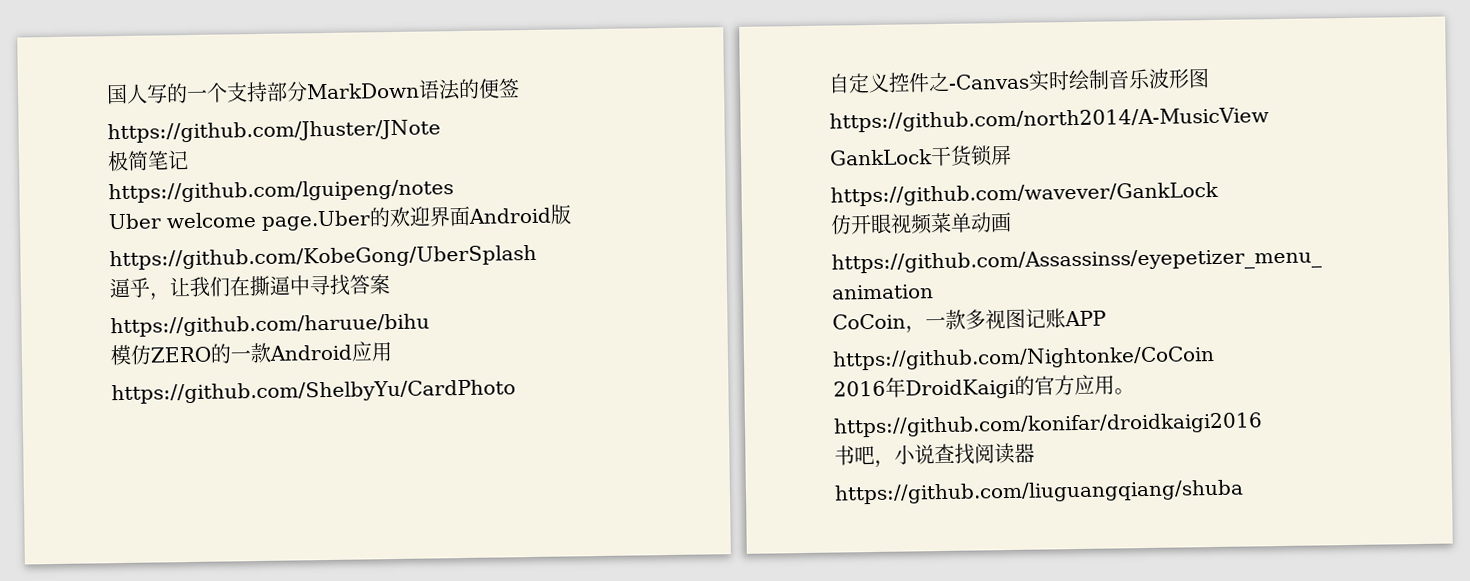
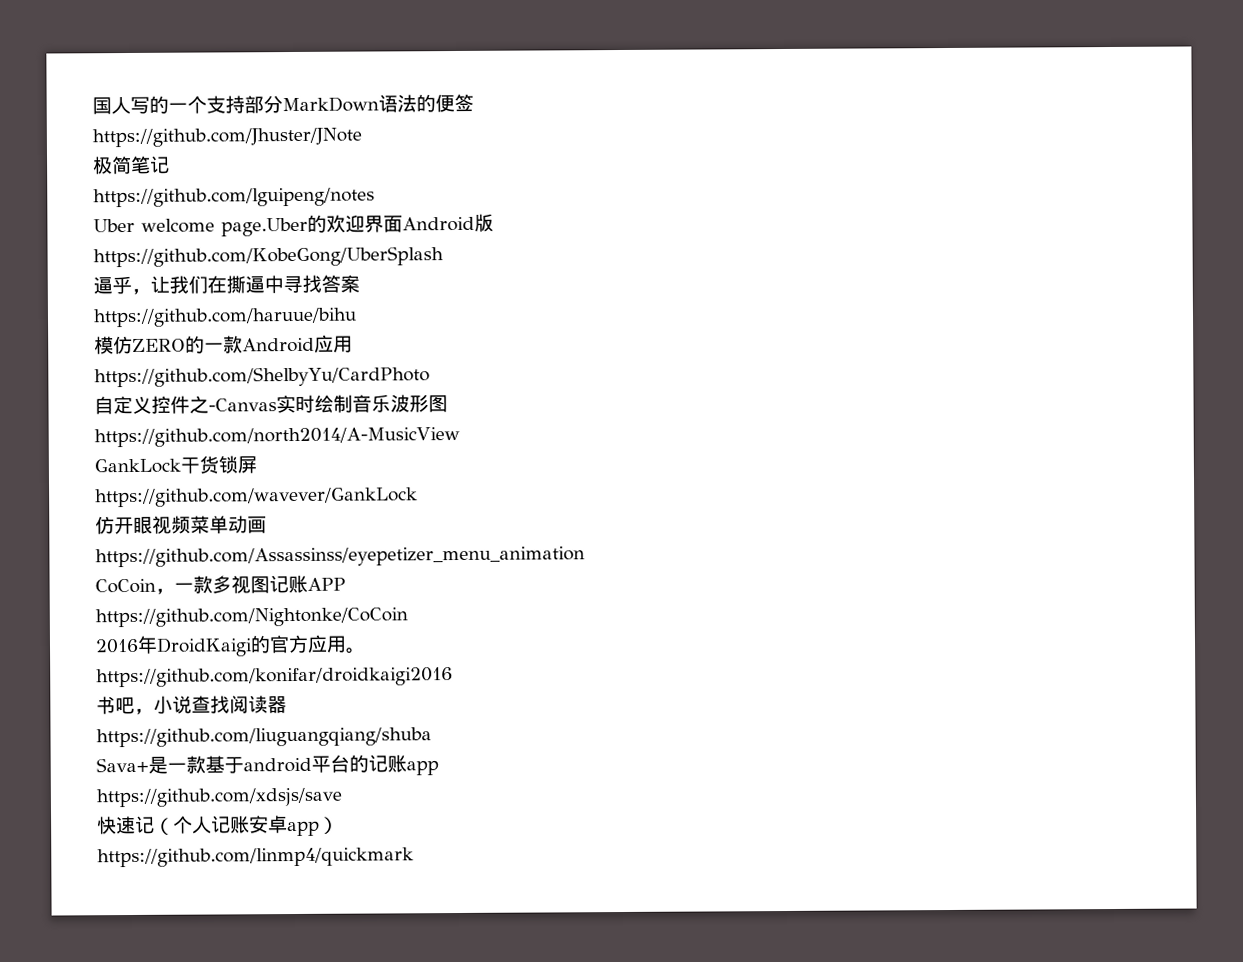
(1244, 492) none -> [96,754,439,776] [96,787,342,808] [97,815,339,837] [97,847,414,868] // Sava+是一款基于android平台的记账app // https://github.com/xdsjs/save // 快速记（个人记账安卓app） // https://github.com/linmp4/quickmark

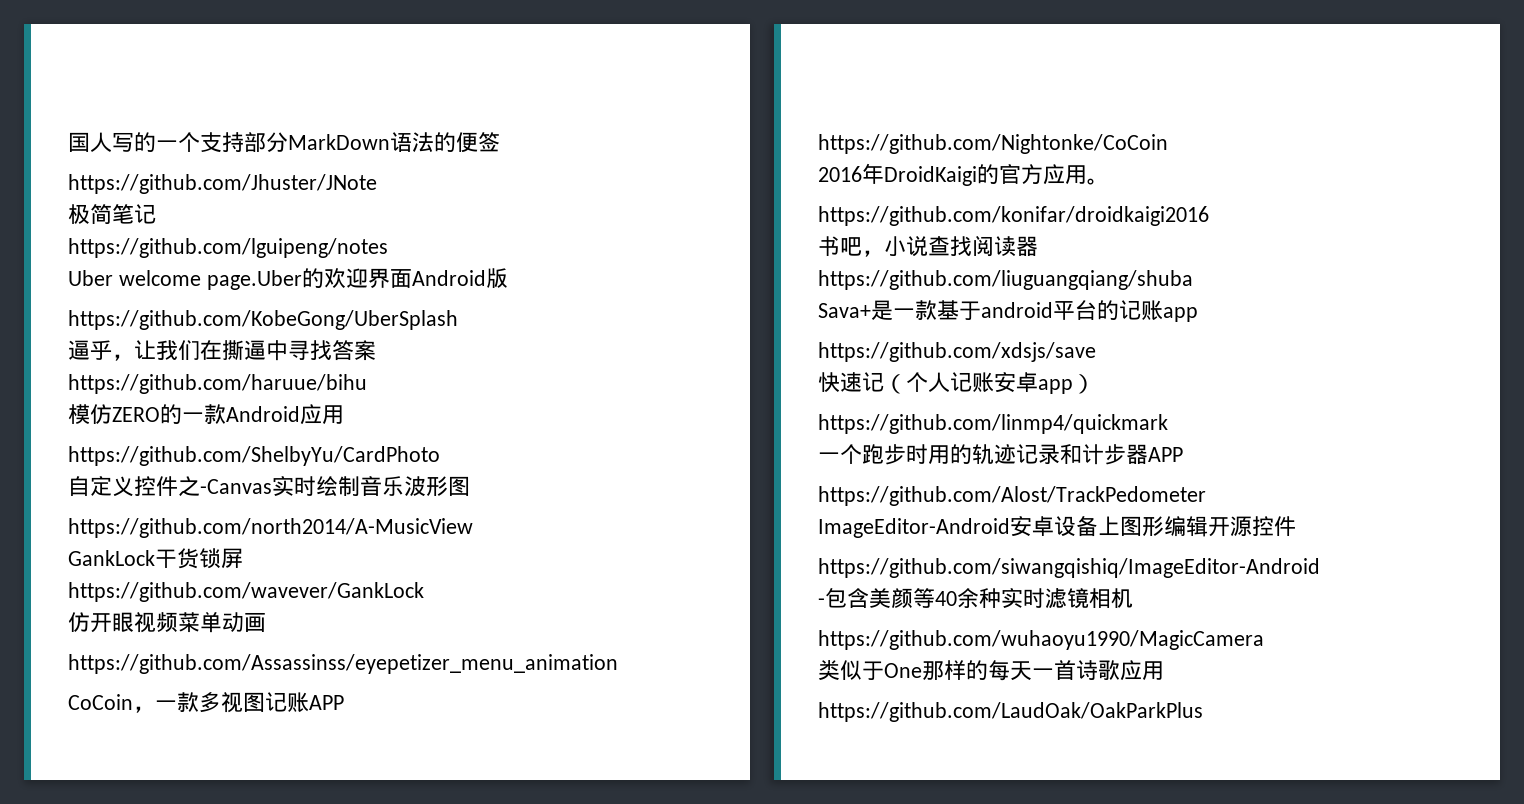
(414, 857) none -> [818,444,1183,465] [818,486,1206,506] [818,516,1296,538] [818,558,1320,578] [818,588,1133,609] [818,630,1264,650] [818,660,1164,681] [818,702,1203,722] // 一个跑步时用的轨迹记录和计步器APP // https://github.com/Alost/TrackPedometer // ImageEditor-Android安卓设备上图形编辑开源控件 // https://github.com/siwangqishiq/ImageEditor-Android // -包含美颜等40余种实时滤镜相机 // https://github.com/wuhaoyu1990/MagicCamera // 类似于One那样的每天一首诗歌应用 // https://github.com/LaudOak/OakParkPlus

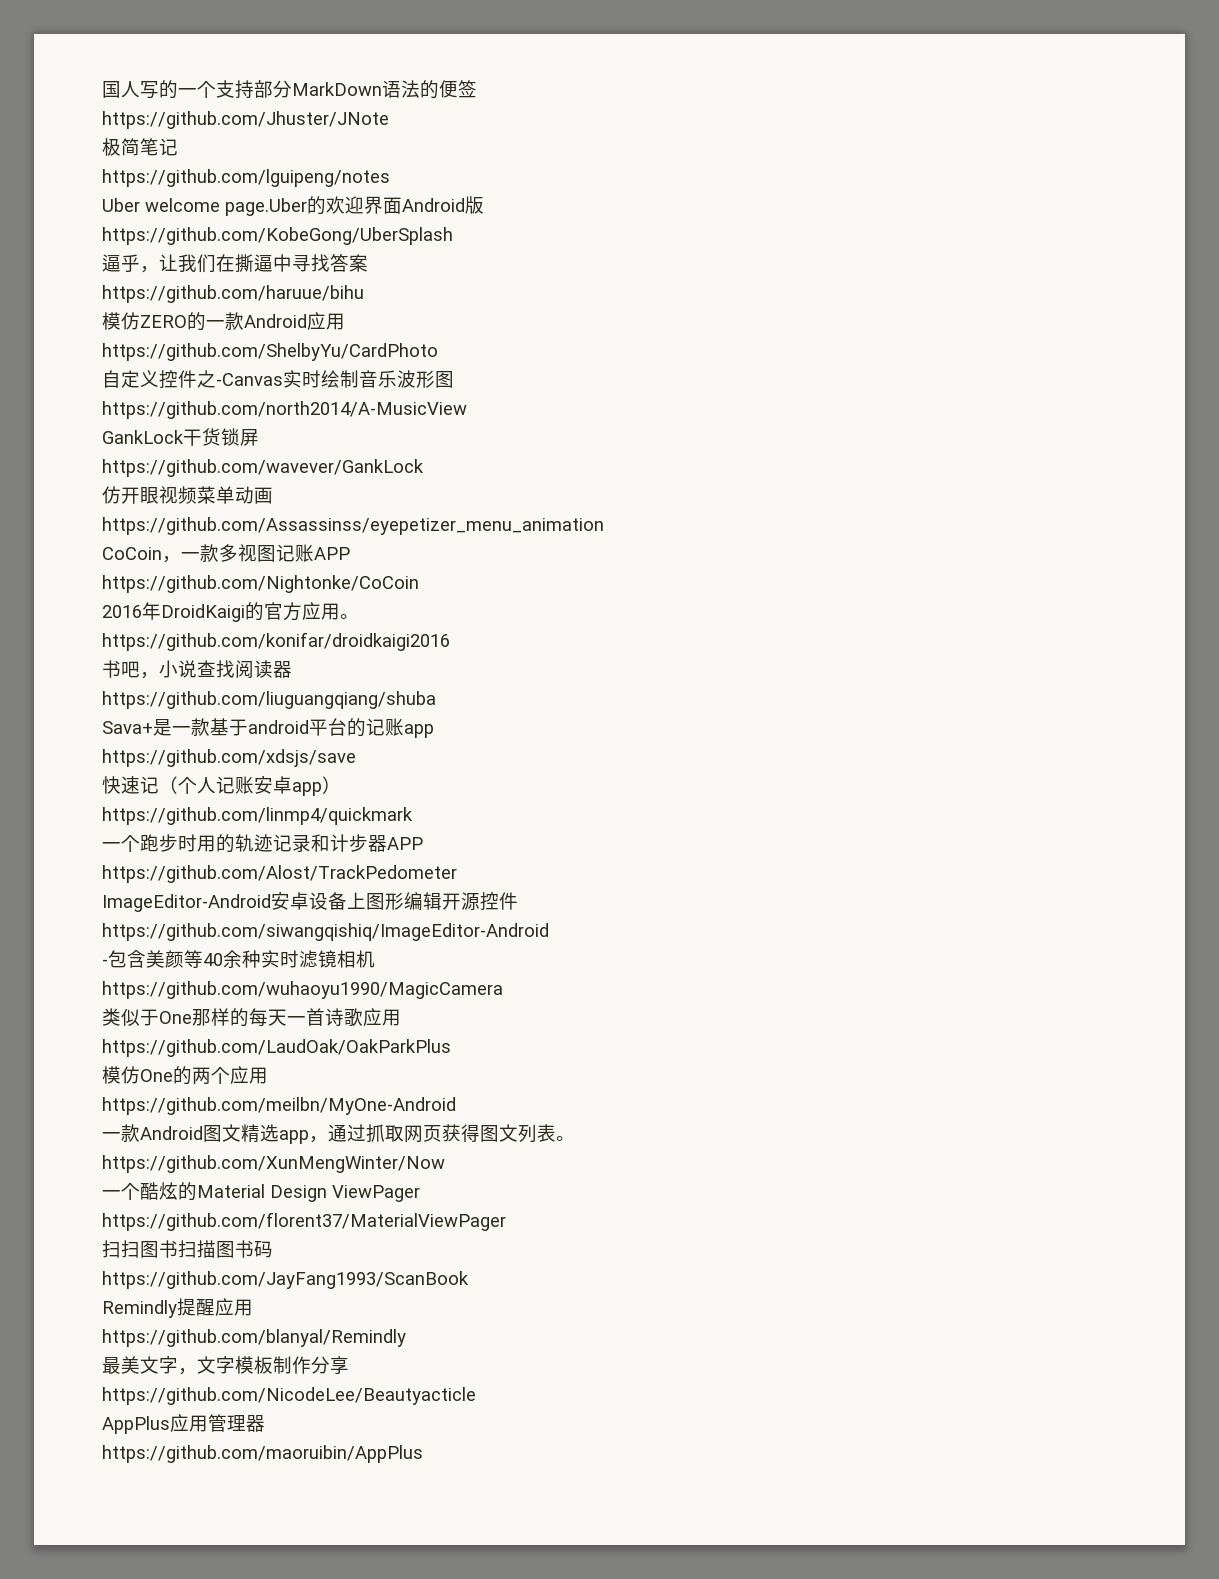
(1203, 712) none -> [102,1066,268,1085] [102,1097,456,1115] [102,1124,575,1144] [102,1155,445,1173] [102,1182,420,1202] [102,1212,506,1231] [102,1240,273,1258] [102,1271,469,1289] [102,1298,253,1318] [102,1329,406,1347] [102,1356,349,1375] [102,1387,476,1405] [102,1414,265,1434] [102,1445,423,1463] // 模仿One的两个应用 // https://github.com/meilbn/MyOne-Android // 一款Android图文精选app，通过抓取网页获得图文列表。 // https://github.com/XunMengWinter/Now // 一个酷炫的Material Design ViewPager // https://github.com/florent37/MaterialViewPager // 扫扫图书扫描图书码 // https://github.com/JayFang1993/ScanBook // Remindly提醒应用 // https://github.com/blanyal/Remindly // 最美文字，文字模板制作分享 // https://github.com/NicodeLee/Beautyacticle // AppPlus应用管理器 // https://github.com/maoruibin/AppPlus

